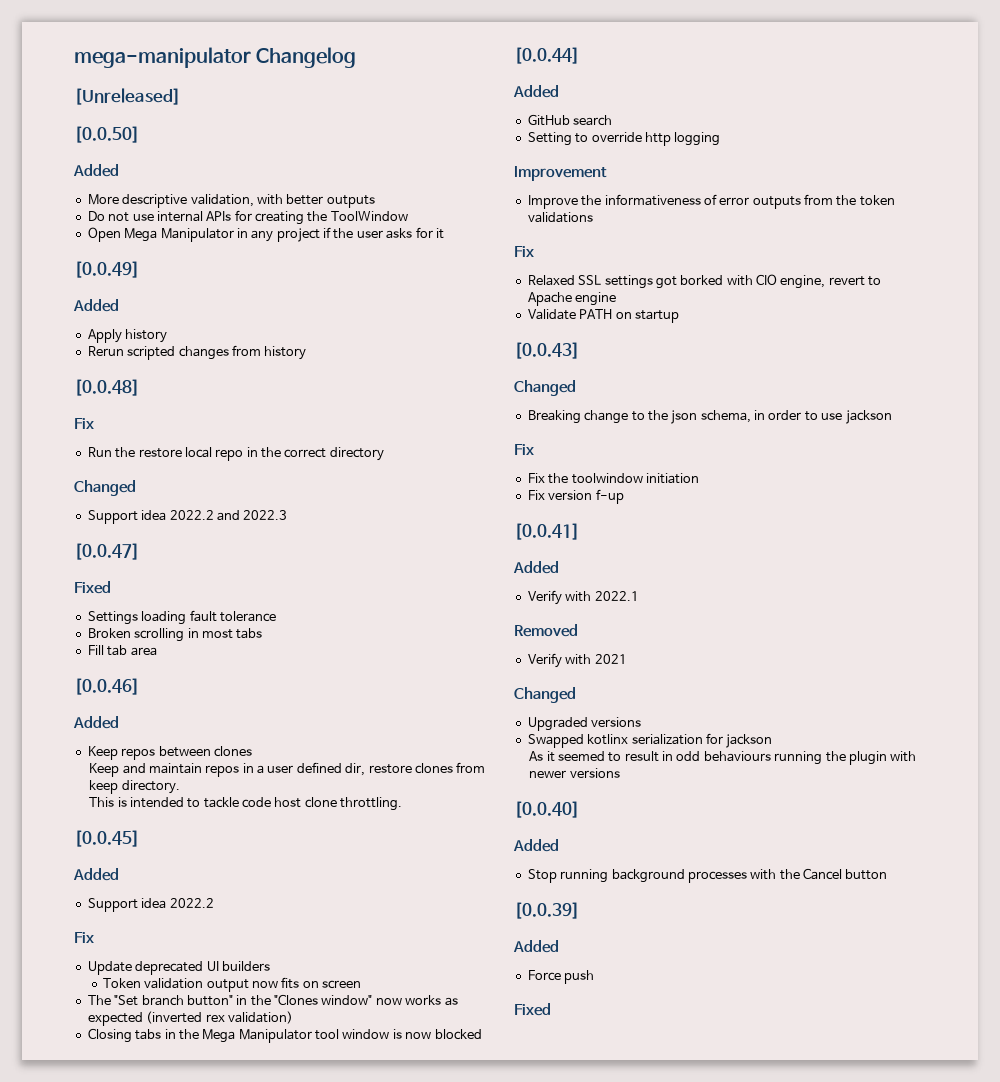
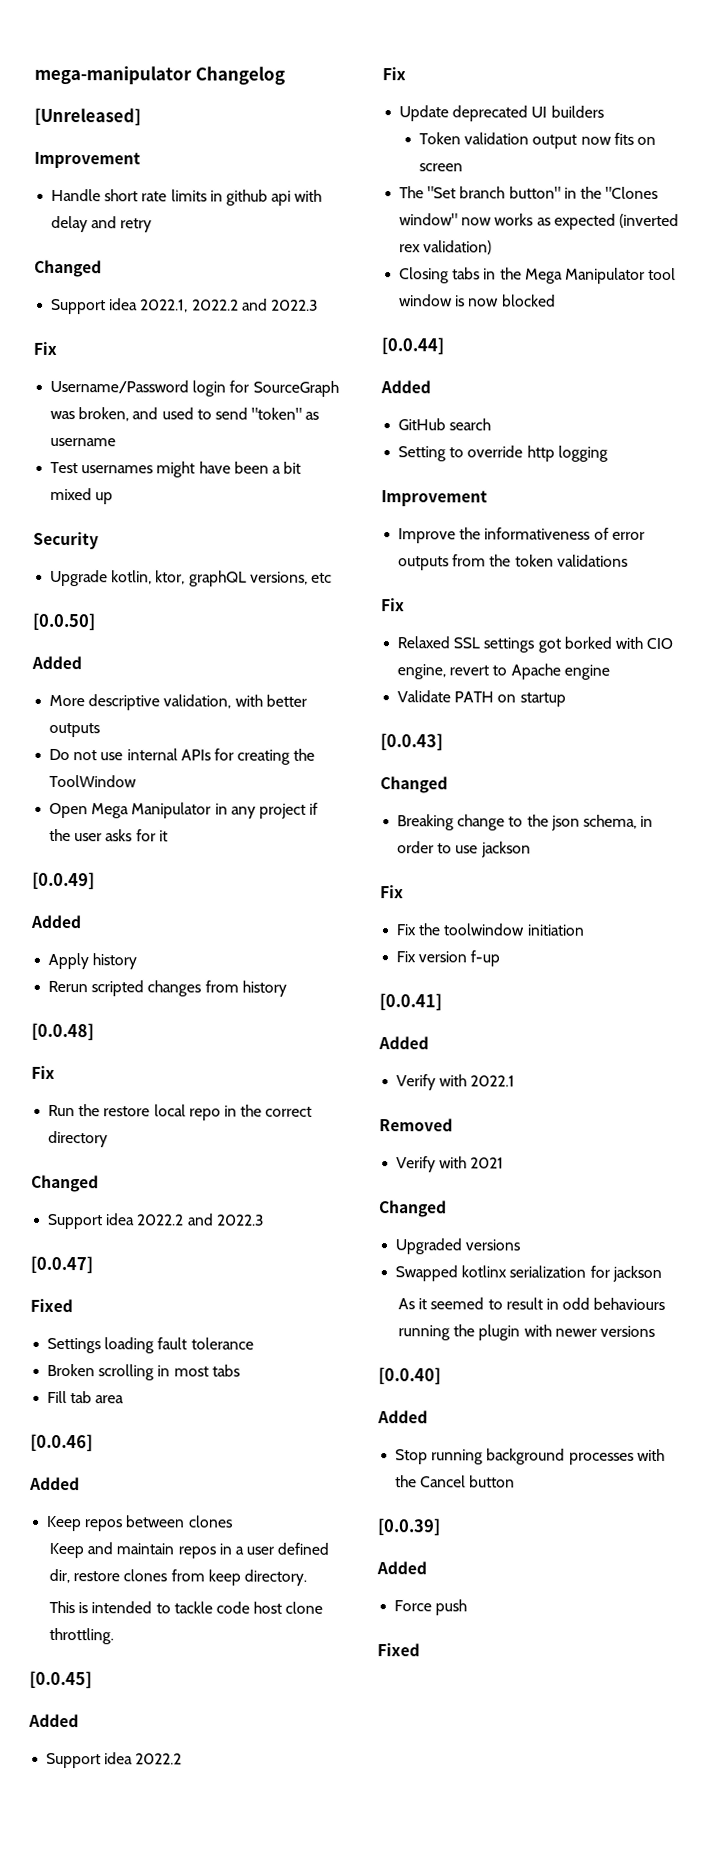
(181, 96) none -> [34,151,141,169] [51,188,323,206] [51,215,153,233] [34,259,102,278] [51,298,318,315] [33,341,57,355] [50,379,339,397] [50,407,320,422] [50,437,117,447] [50,461,302,478] [50,487,114,505] [33,531,99,550] [50,569,332,587] // Improvement // Handle short rate limits in github api with delay and retry // Changed // Support idea 2022.1, 2022.2 and 2022.3 // Fix // Username/Password login for SourceGraph was broken, and used to send "token" as username // Test usernames might have been a bit mixed up // Security // Upgrade kotlin, ktor, graphQL versions, etc

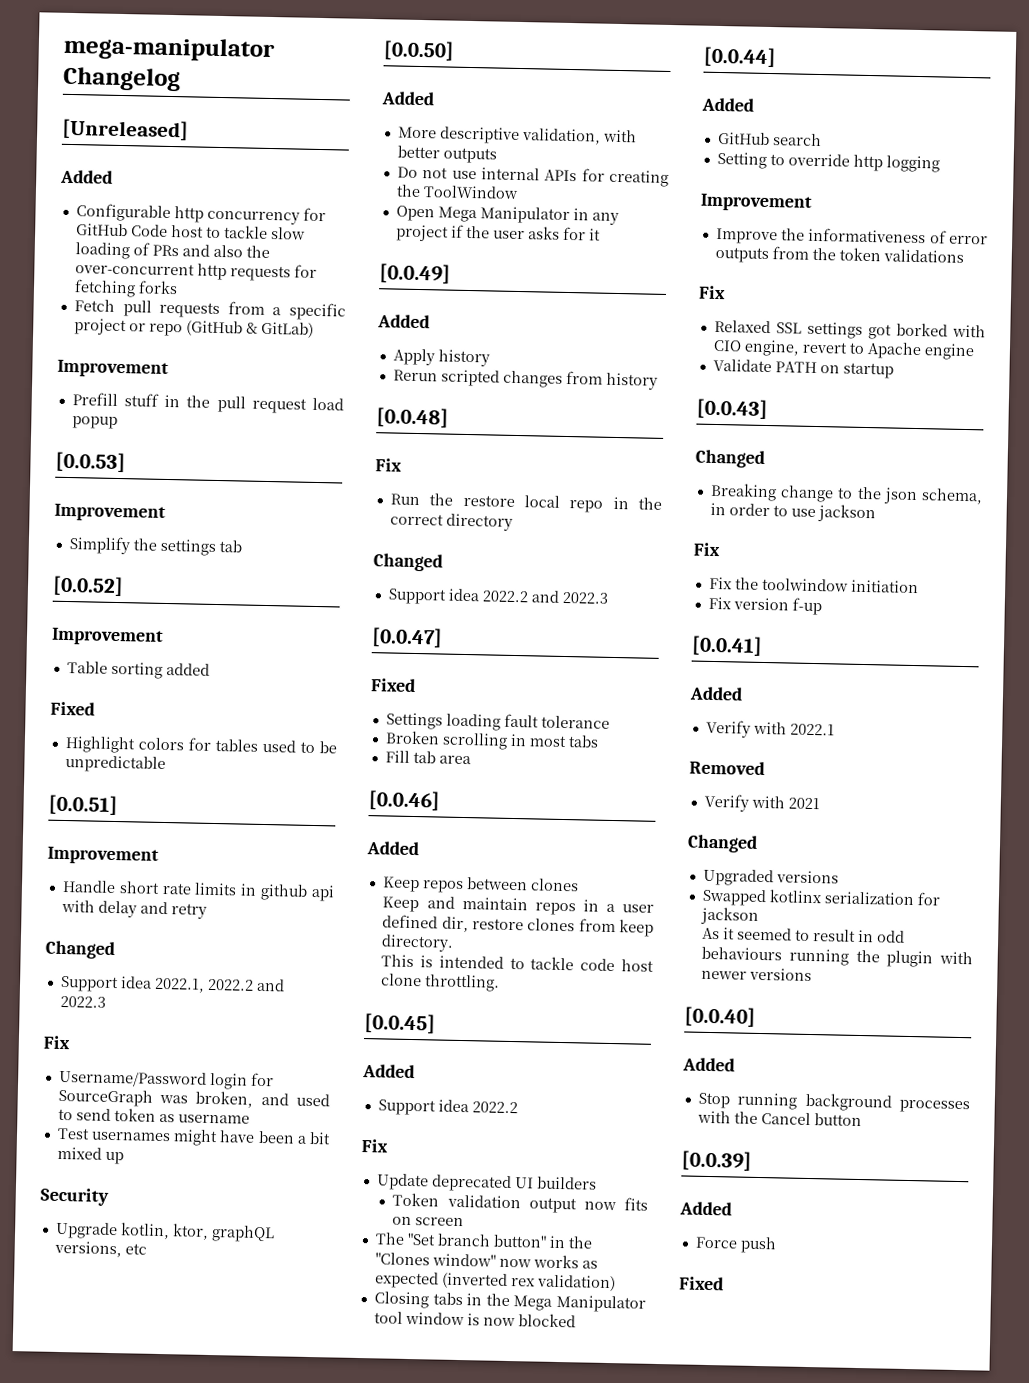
(141, 116) none -> [60,169,113,184] [75,203,326,225] [75,223,306,240] [74,242,270,260] [74,262,317,282] [73,279,178,298] [73,299,347,321] [73,318,314,338] [57,359,169,378] [71,392,344,414] [71,416,118,429] [55,451,126,473] [54,503,166,522] [68,536,242,556] [52,575,124,597] [51,627,164,646] [66,661,210,679] [50,701,95,716] [64,735,337,754] [64,754,166,774] [48,794,118,816] // Added // Configurable http concurrency for GitHub Code host to tackle slow loading of PRs and also the over-concurrent http requests for fetching forks // Fetch pull requests from a specific project or repo (GitHub & GitLab) // Improvement // Prefill stuff in the pull request load popup // [0.0.53] // Improvement // Simplify the settings tab // [0.0.52] // Improvement // Table sorting added // Fixed // Highlight colors for tables used to be unpredictable // [0.0.51]
[251,407,303,420] "token" -> [113,1108,156,1122] token

